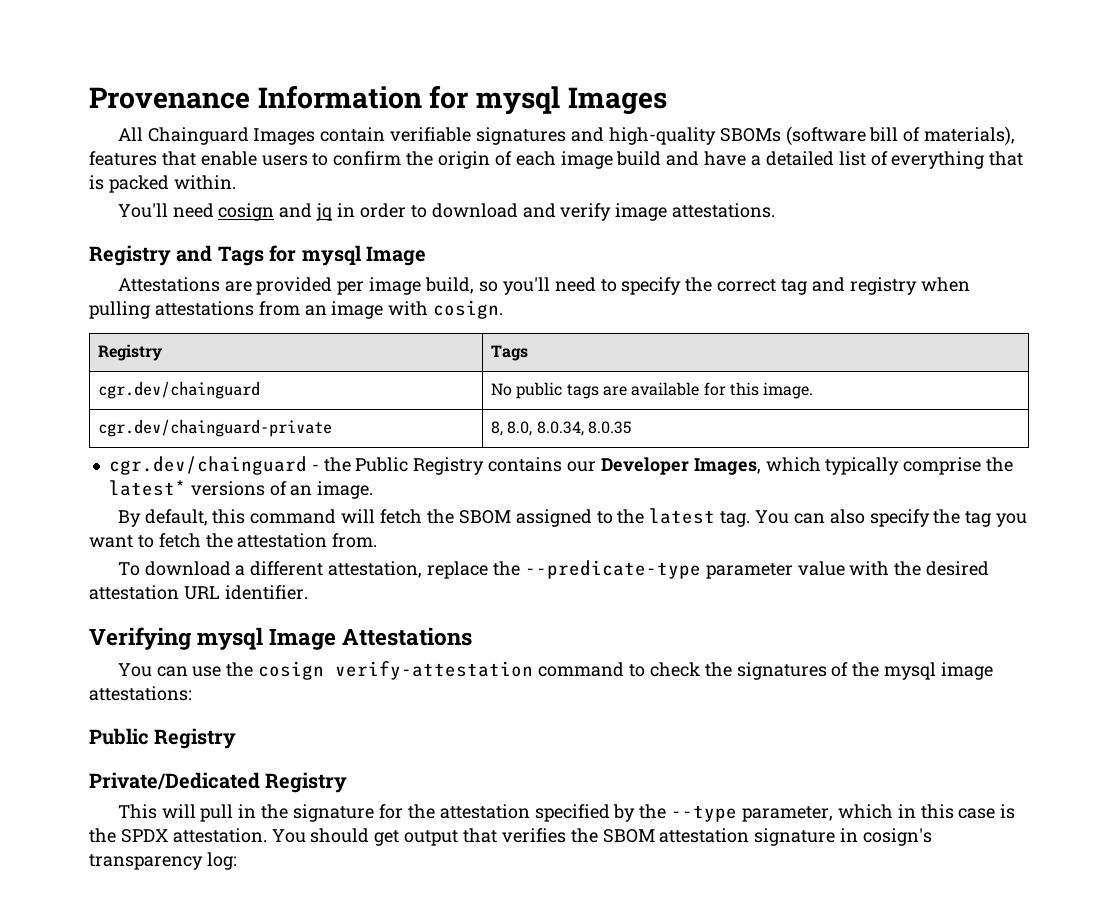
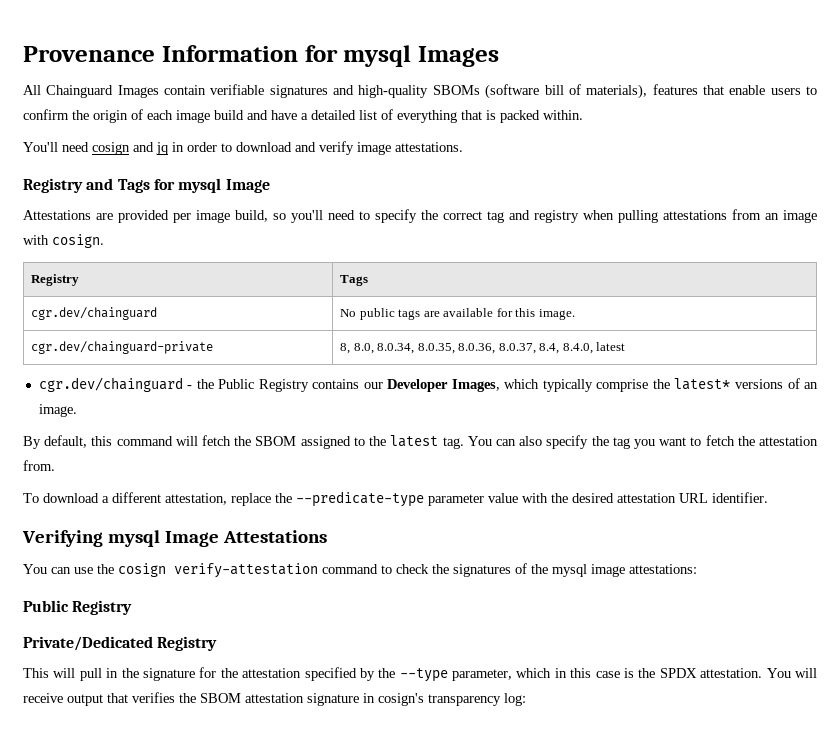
[588,421,632,434] 8.0.35 -> [417,342,626,354] 8.0.35, 8.0.36, 8.0.37, 8.4, 8.4.0, latest
[310,828,400,846] should get -> [795,668,818,678] [23,693,63,703] will receive

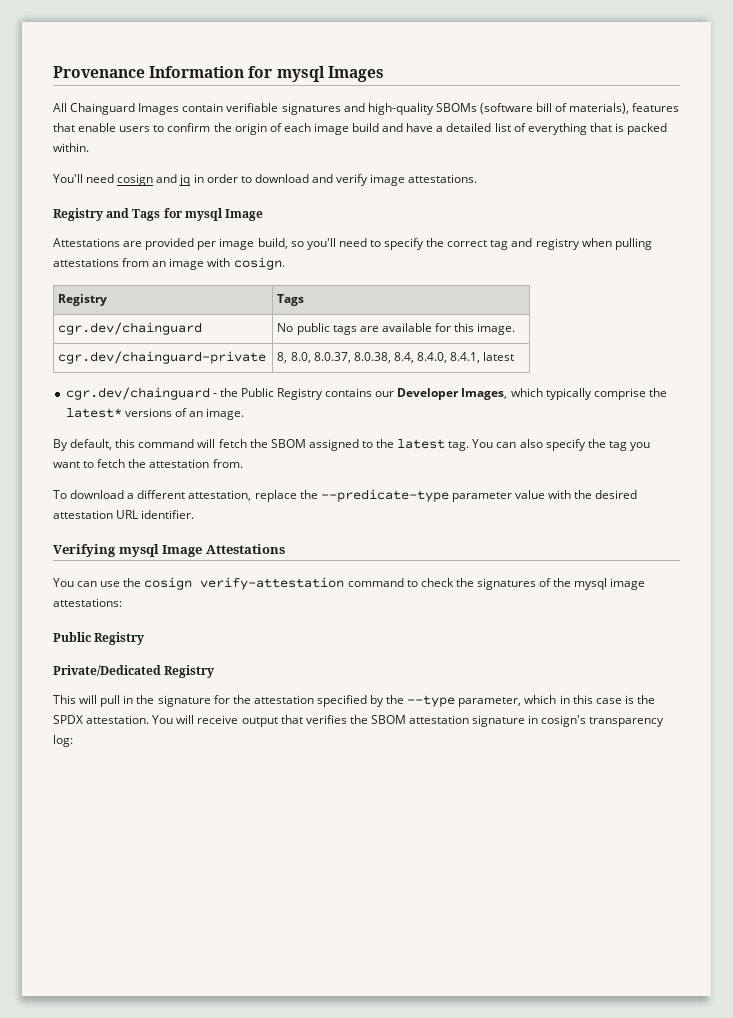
[377,343,536,354] 8.0.34, 8.0.35, 8.0.36, 8.0.37, -> [313,352,391,363] 8.0.37, 8.0.38,
(593, 348) none -> [450,352,481,363] 8.4.1,

